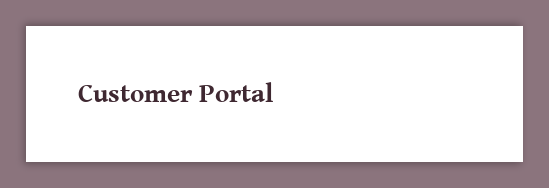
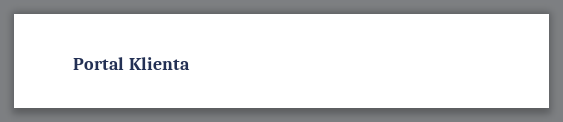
[78,82,274,102] Customer Portal -> [73,57,190,70] Portal Klienta

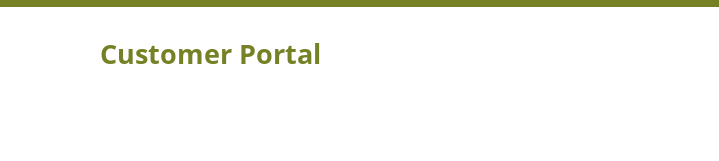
[73,57,190,70] Portal Klienta -> [100,43,322,64] Customer Portal

